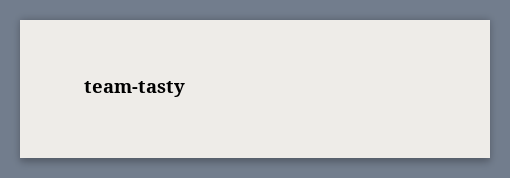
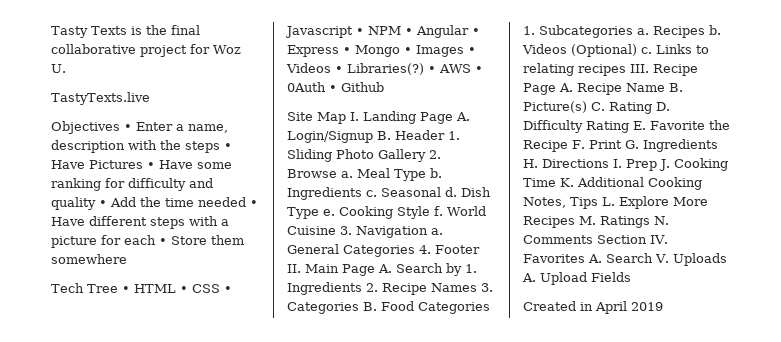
[84,81,185,97] team-tasty -> [51,25,200,38] [51,44,241,57] [51,64,66,73] [51,92,150,105] [51,121,228,134] [51,140,232,153] [51,160,232,169] [51,178,213,191] [51,197,258,210] [51,216,229,229] [51,235,244,248] [51,254,127,264] [51,283,232,293] [285,25,480,38] [287,45,476,57] [286,63,483,75] [287,82,384,92] [287,111,470,124] [287,130,460,143] [287,149,441,162] [287,168,442,181] [287,187,491,200] [287,206,486,219] [287,226,443,238] [287,244,480,257] [287,263,477,276] [287,282,493,295] [287,301,490,314] [523,25,721,38] [522,44,709,57] [523,63,698,76] [523,83,683,95] [523,101,670,114] [523,120,730,133] [523,139,718,152] [523,158,728,171] [523,177,702,190] [523,196,708,209] [523,216,669,228] [523,235,668,244] [523,253,727,266] [522,272,631,285] [523,301,663,314] Tasty Texts is the final collaborative project for Woz U. // TastyTexts.live // Objectives • Enter a name, description with the steps • Have Pictures • Have some ranking for difficulty and quality • Add the time needed • Have different steps with a picture for each • Store them somewhere // Tech Tree • HTML • CSS • Javascript • NPM • Angular • Express • Mongo • Images • Videos • Libraries(?) • AWS • 0Auth • Github // Site Map I. Landing Page A. Login/Signup B. Header 1. Sliding Photo Gallery 2. Browse a. Meal Type b. Ingredients c. Seasonal d. Dish Type e. Cooking Style f. World Cuisine 3. Navigation a. General Categories 4. Footer II. Main Page A. Search by 1. Ingredients 2. Recipe Names 3. Categories B. Food Categories 1. Subcategories a. Recipes b. Videos (Optional) c. Links to relating recipes III. Recipe Page A. Recipe Name B. Picture(s) C. Rating D. Difficulty Rating E. Favorite the Recipe F. Print G. Ingredients H. Directions I. Prep J. Cooking Time K. Additional Cooking Notes, Tips L. Explore More Recipes M. Ratings N. Comments Section IV. Favorites A. Search V. Uploads A. Upload Fields // Created in April 2019

